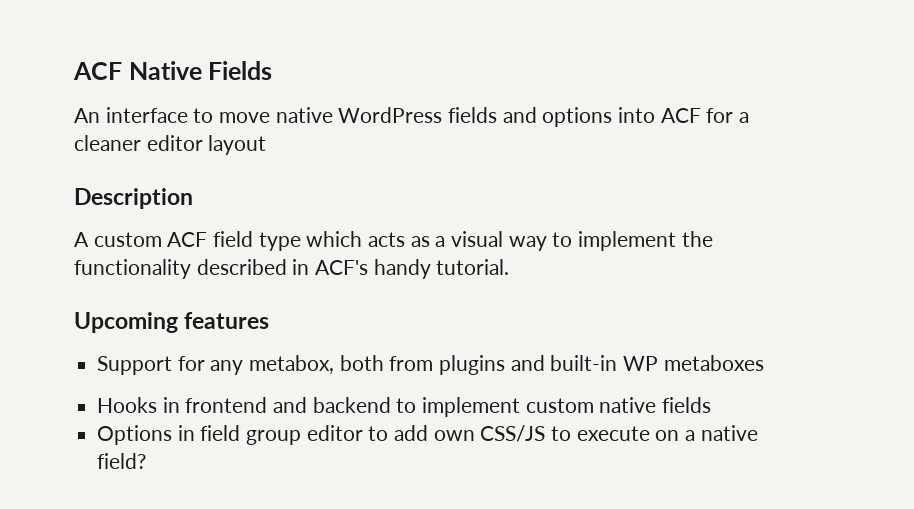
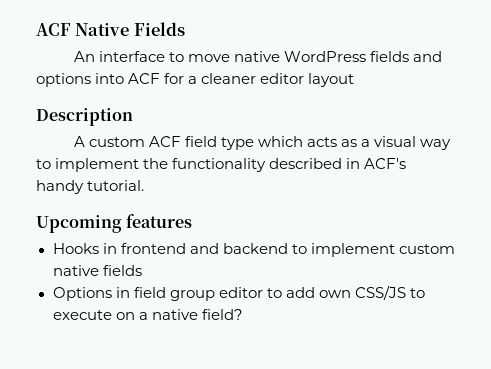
[97,355,764,375] // Support for any metabox, both from plugins and built-in WP metaboxes -> (193, 221) none

